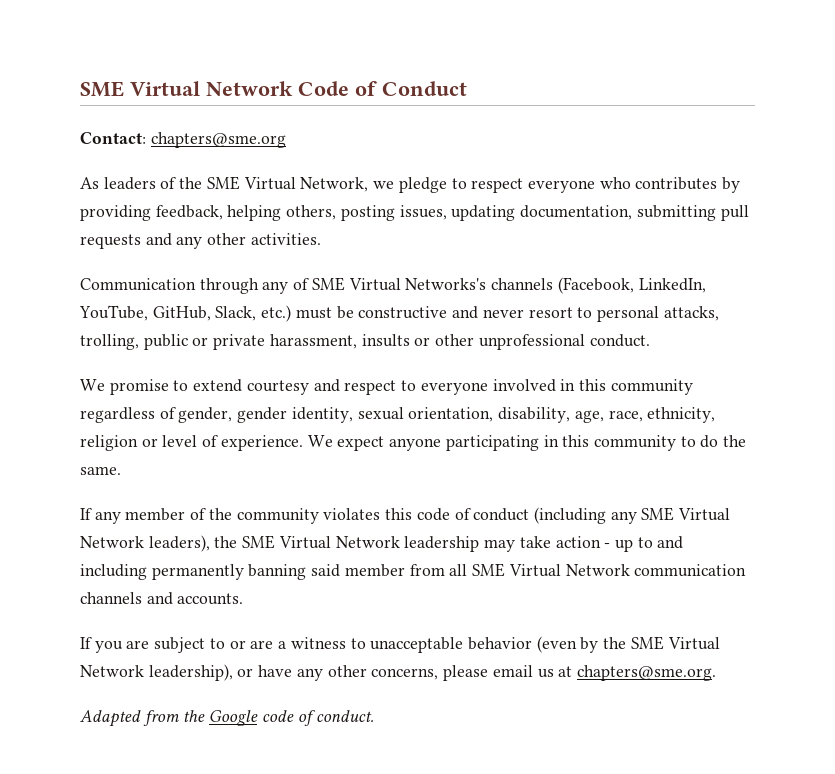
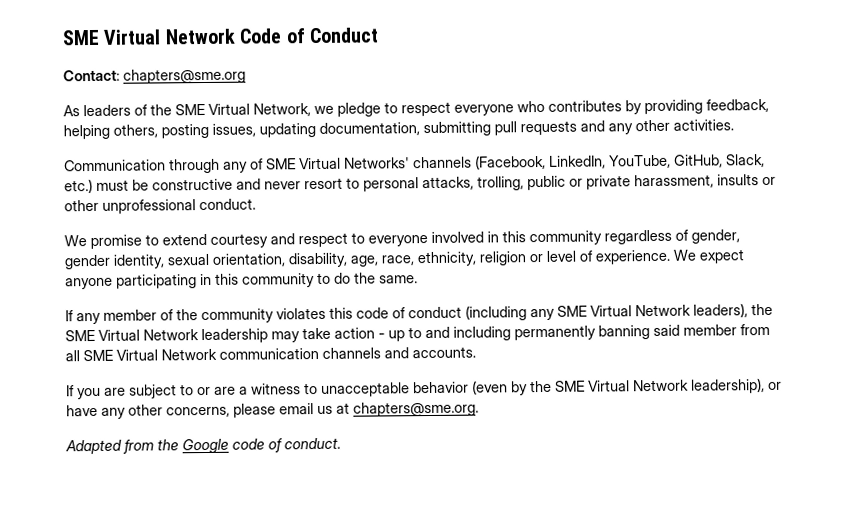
[405,278,487,290] Networks's -> [344,157,410,169] Networks'

